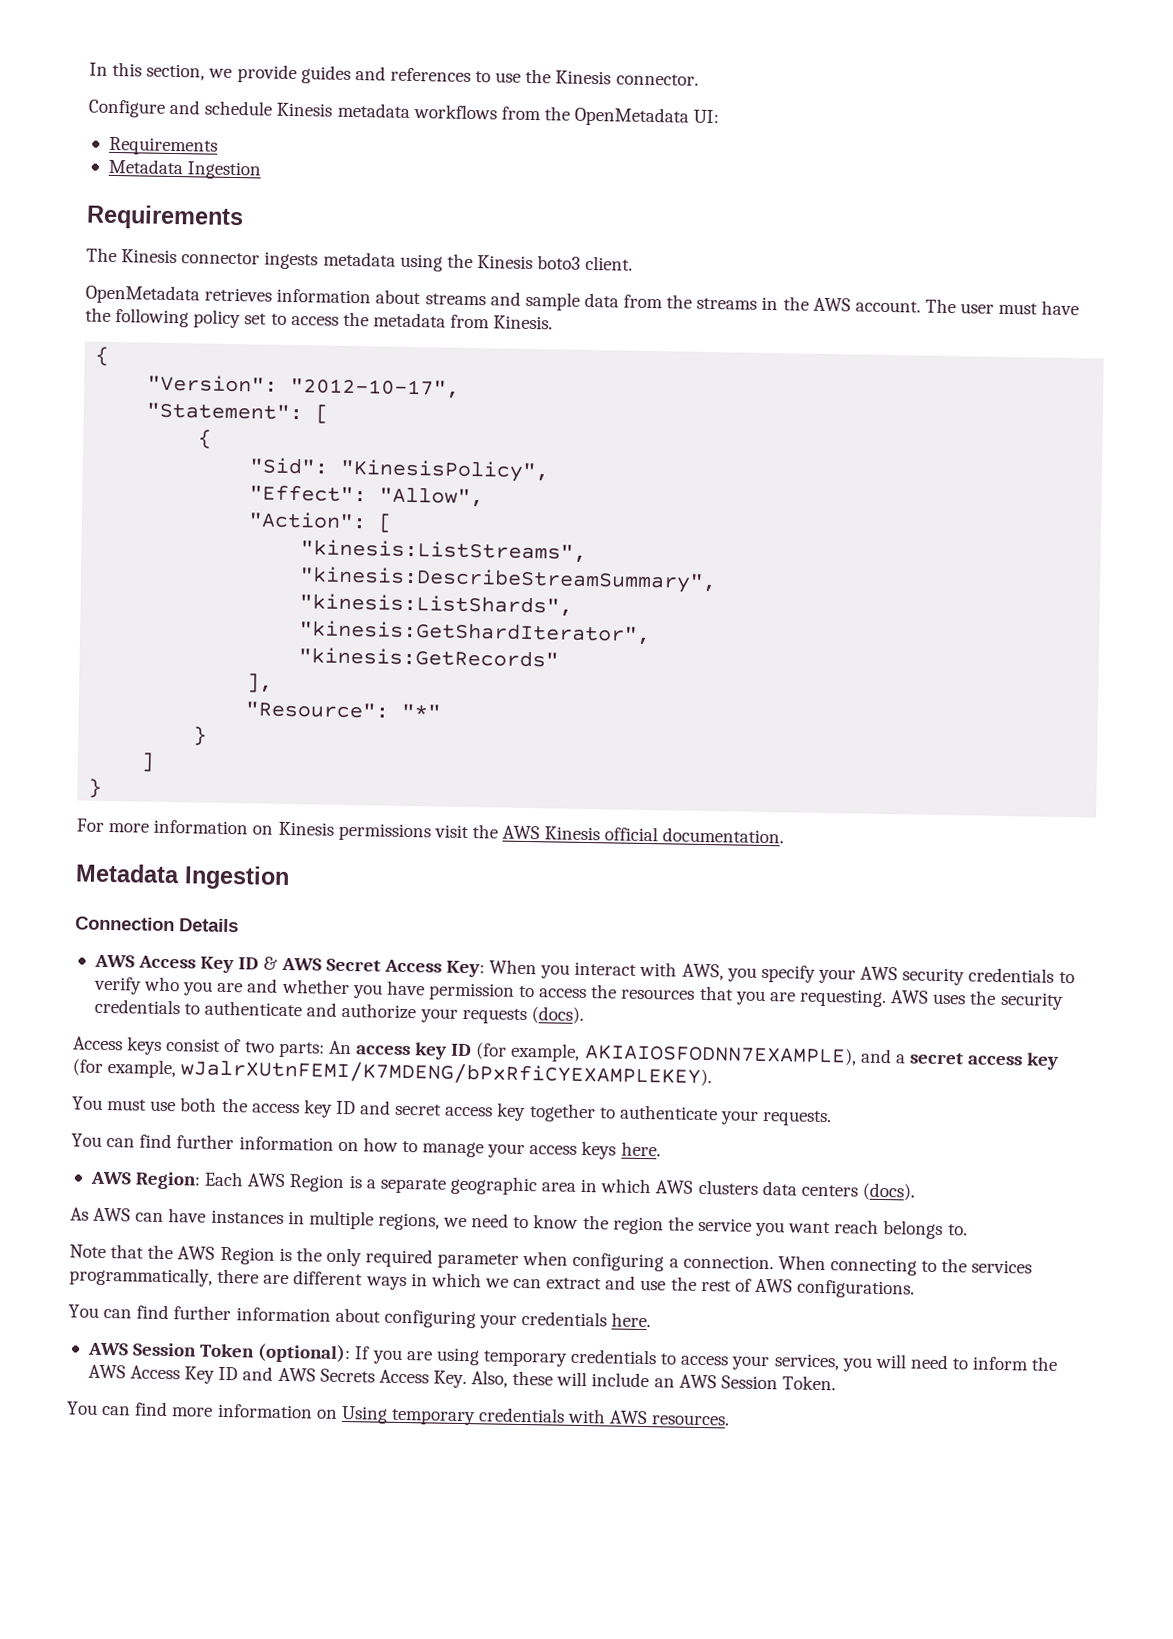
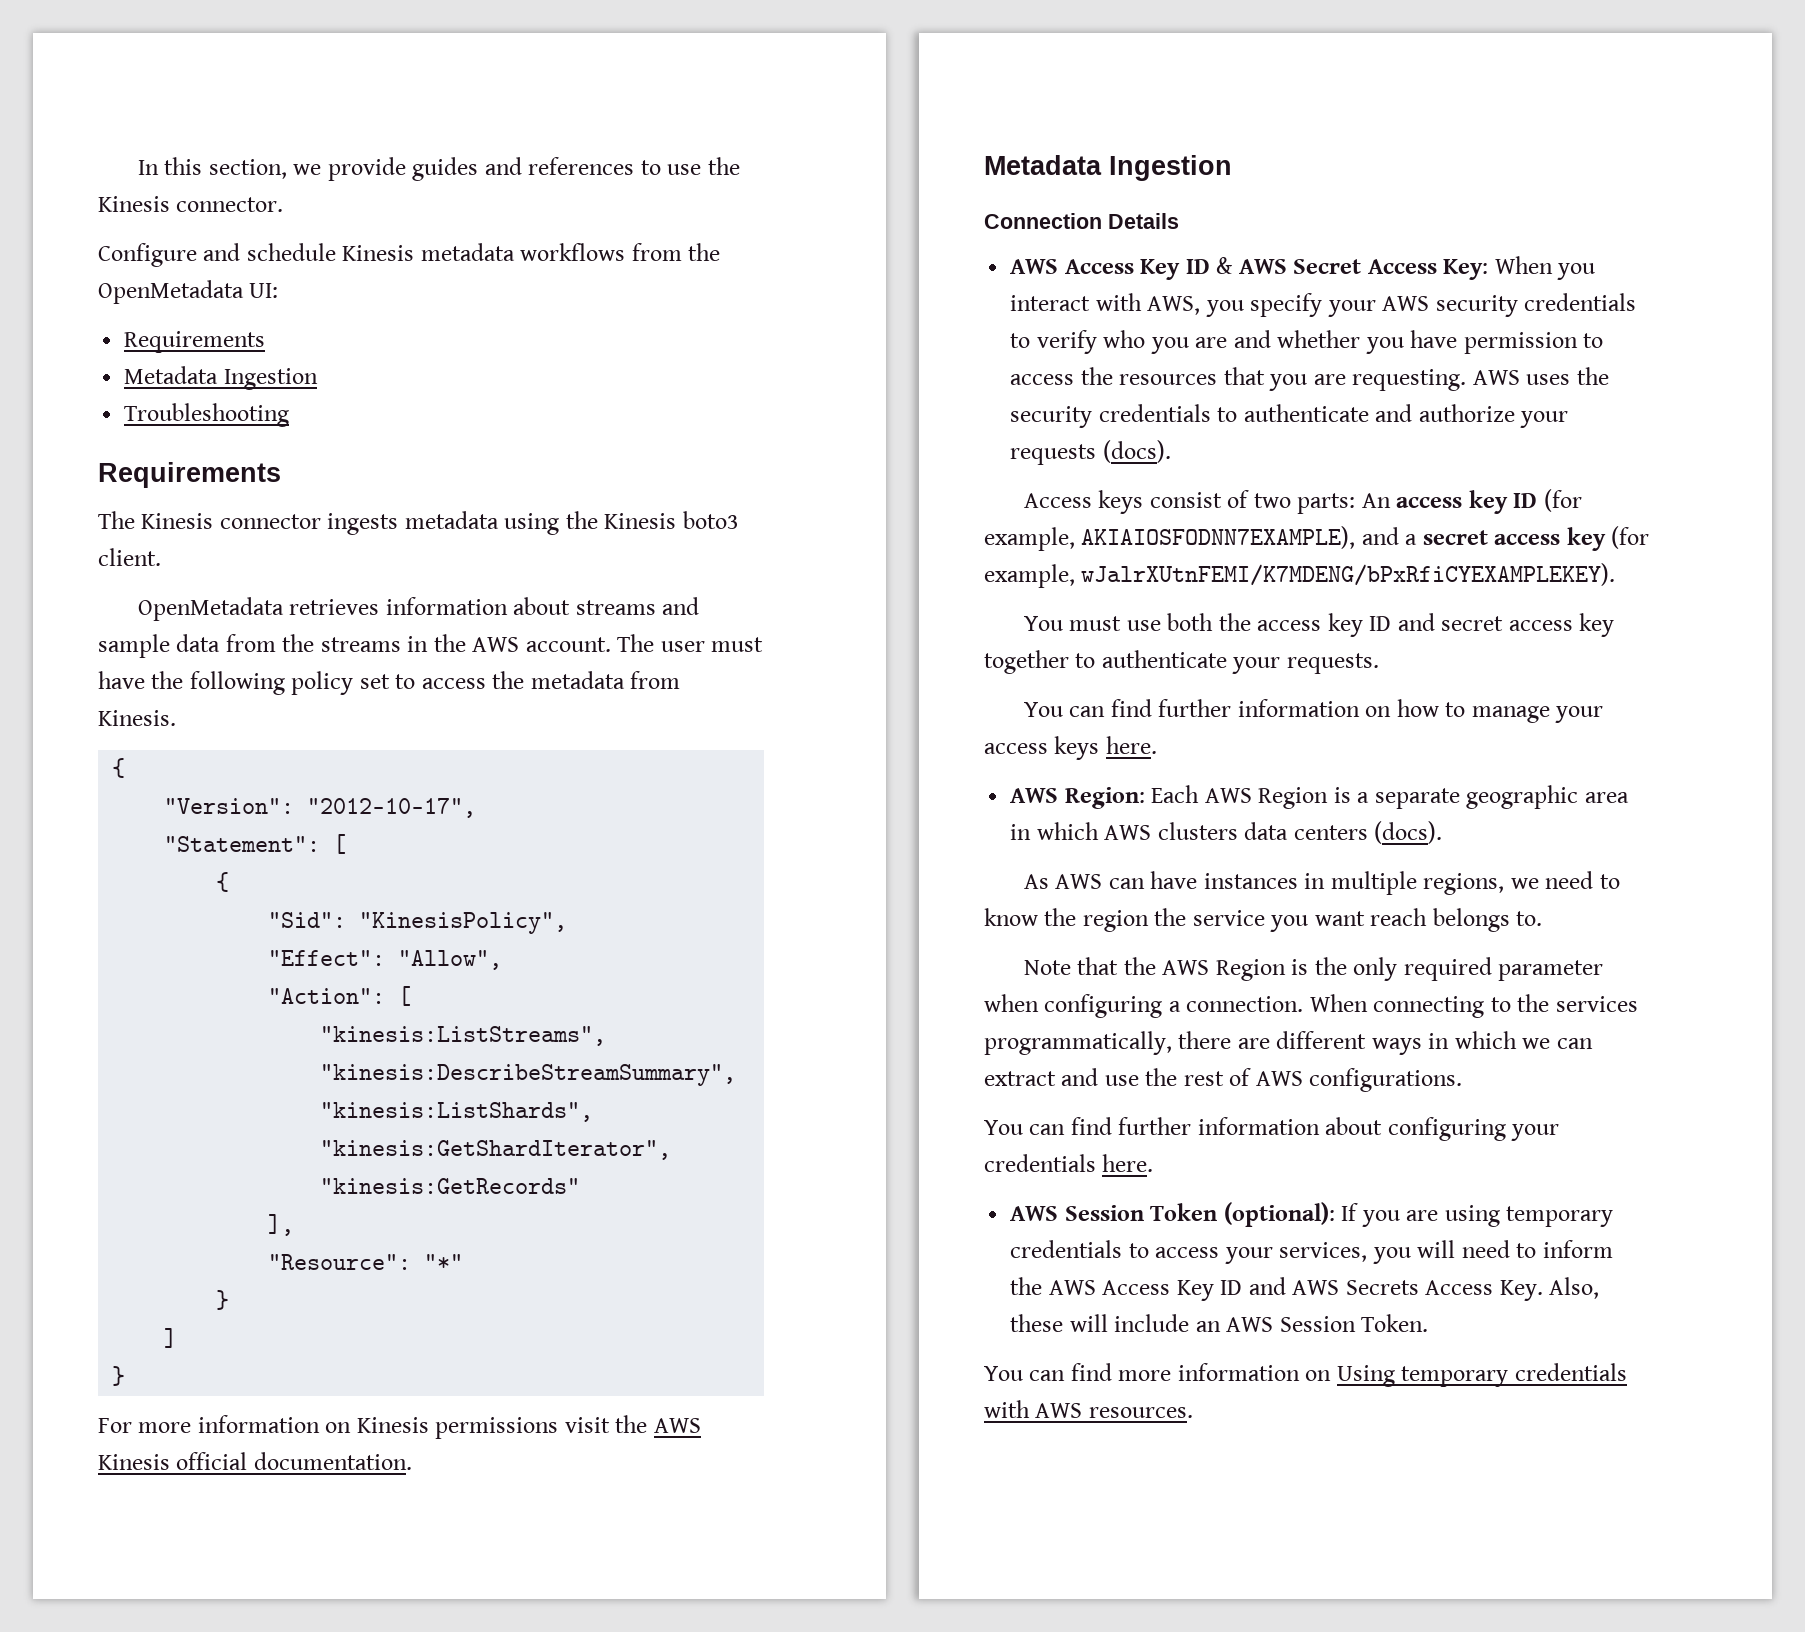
(262, 170) none -> [124,403,290,427] // Troubleshooting

